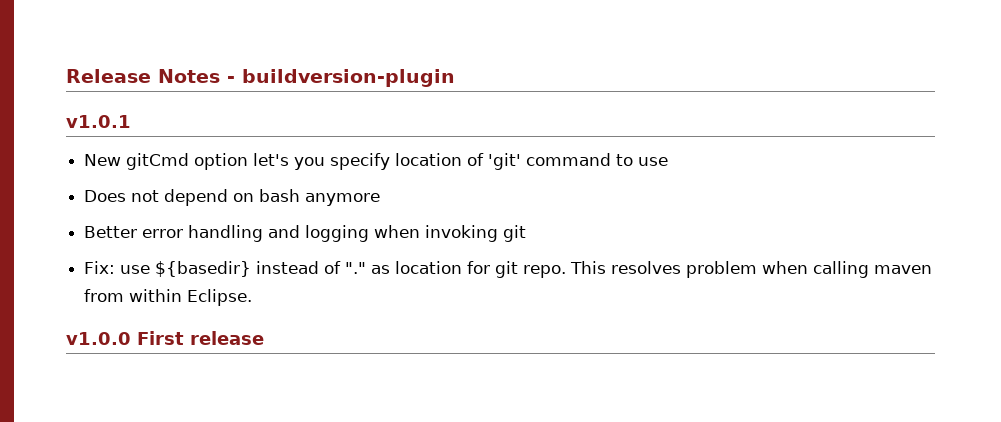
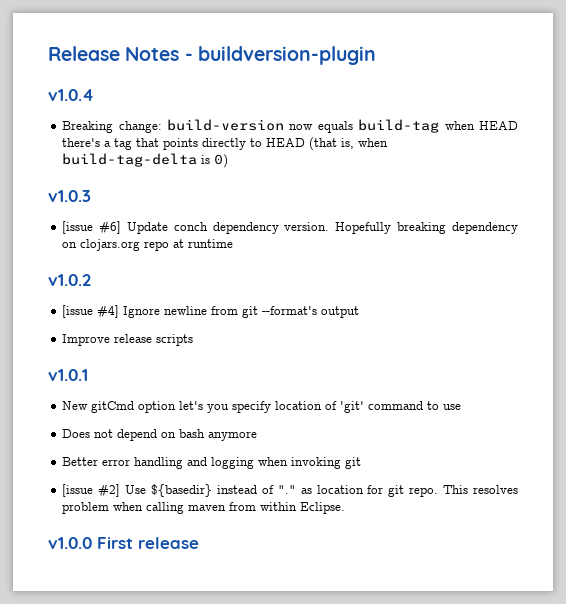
(455, 78) none -> [48,89,94,101] [62,119,518,133] [62,137,389,151] [62,153,229,168] [48,190,91,202] [62,221,518,235] [62,239,234,251] [48,274,91,286] [62,305,360,319] [62,334,194,346] // v1.0.4 // Breaking change: build-version now equals build-tag when HEAD there's a tag that points directly to HEAD (that is, when build-tag-delta is 0) // v1.0.3 // [issue #6] Update conch dependency version. Hopefully breaking dependency on clojars.org repo at runtime // v1.0.2 // [issue #4] Ignore newline from git --format's output // Improve release scripts
[84,261,151,274] Fix: use -> [62,484,147,498] [issue #2] Use

